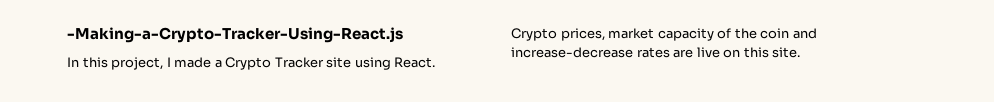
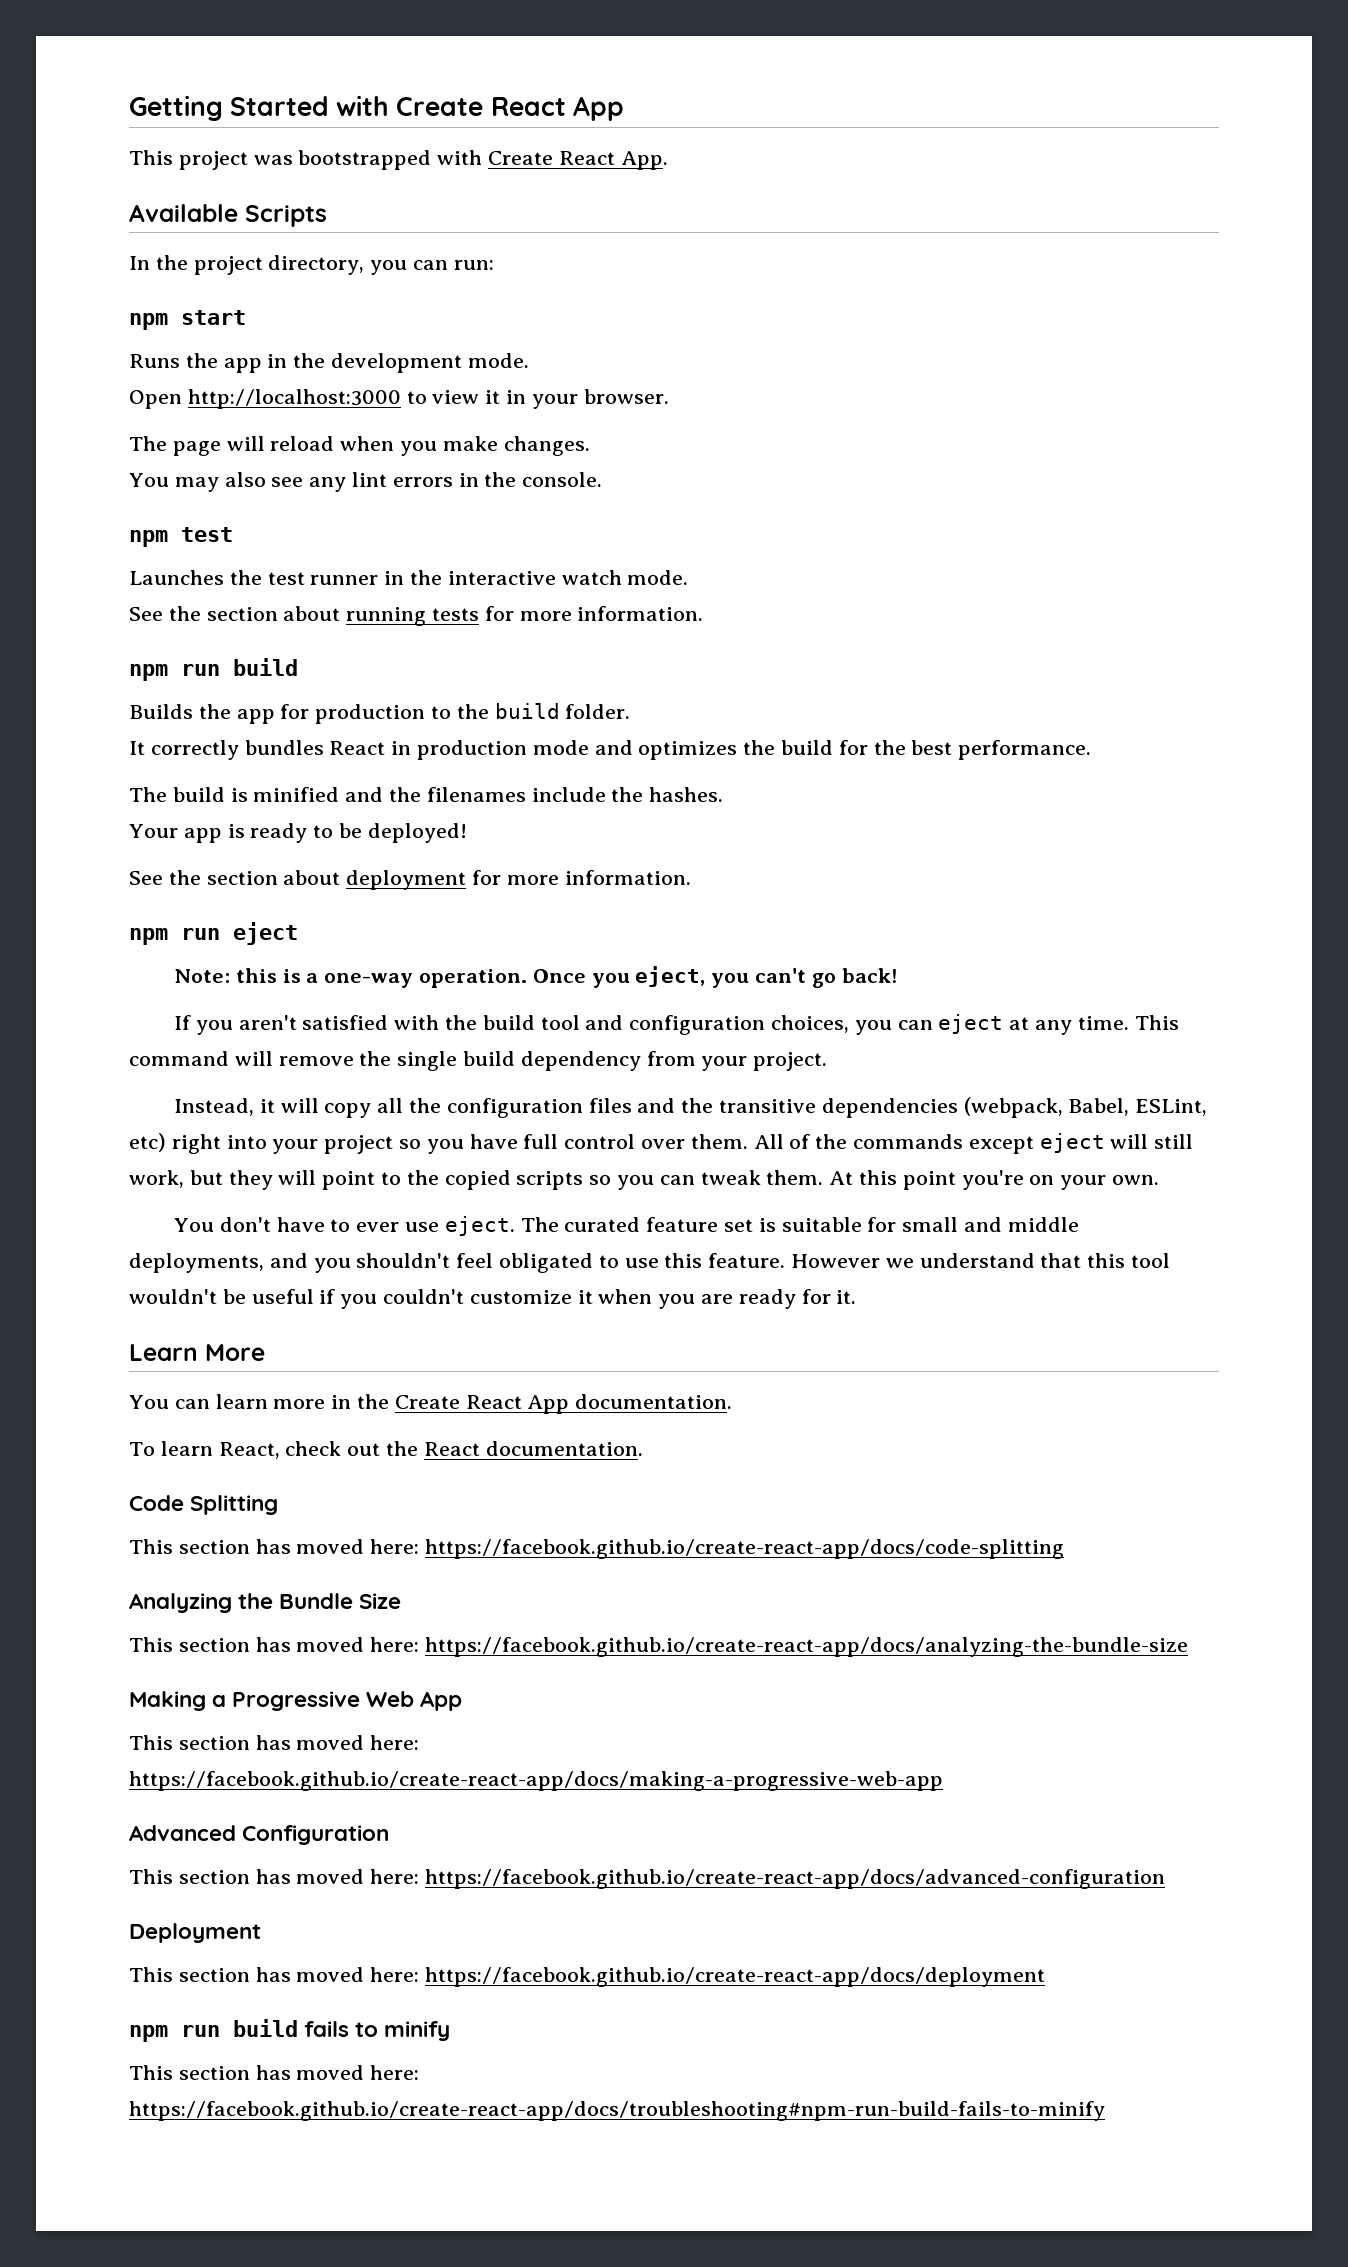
[67,27,403,43] [67,57,436,70] [511,28,817,41] [511,47,801,58] -Making-a-Crypto-Tracker-Using-React.js // In this project, I made a Crypto Tracker site using React. Crypto prices, market capacity of the coin and increase-decrease rates are live on this site. -> [129,95,624,121] [129,150,668,170] [129,204,327,227] [129,255,494,275] [129,310,246,330] [129,353,529,373] [129,389,669,409] [129,436,590,456] [129,472,603,492] [129,527,233,547] [129,570,689,585] [129,606,704,626] [129,658,298,681] [129,703,631,724] [129,740,1092,760] [129,787,724,802] [129,823,467,843] [129,870,691,890] [129,922,298,945] [173,966,897,988] [173,1014,1179,1035] [129,1051,828,1071] [173,1097,1208,1118] [129,1133,1194,1154] [129,1170,1160,1190] [173,1216,1079,1236] [129,1253,1171,1273] [129,1289,857,1309] [129,1344,265,1361] [129,1394,733,1414] [129,1441,643,1459] [129,1495,279,1515] [129,1539,1065,1559] [129,1593,402,1613] [129,1637,1189,1657] [129,1691,463,1711] [129,1735,420,1750] [129,1771,943,1791] [129,1825,390,1845] [129,1869,1166,1889] [129,1923,261,1943] [129,1967,1046,1987] [129,2019,451,2042] [129,2065,420,2080] [129,2101,1105,2121] Getting Started with Create React App // This project was bootstrapped with Create React App. // Available Scripts // In the project directory, you can run: // npm start // Runs the app in the development mode. // Open http://localhost:3000 to view it in your browser. // The page will reload when you make changes. // You may also see any lint errors in the console. // npm test // Launches the test runner in the interactive watch mode. // See the section about running tests for more information. // npm run build // Builds the app for production to the build folder. // It correctly bundles React in production mode and optimizes the build for the best performance. // The build is minified and the filenames include the hashes. // Your app is ready to be deployed! // See the section about deployment for more information. // npm run eject // Note: this is a one-way operation. Once you eject, you can't go back! // If you aren't satisfied with the build tool and configuration choices, you can eject at any time. This command will remove the single build dependency from your project. // Instead, it will copy all the configuration files and the transitive dependencies (webpack, Babel, ESLint, etc) right into your project so you have full control over them. All of the commands except eject will still work, but they will point to the copied scripts so you can tweak them. At this point you're on your own. // You don't have to ever use eject. The curated feature set is suitable for small and middle deployments, and you shouldn't feel obligated to use this feature. However we understand that this tool wouldn't be useful if you couldn't customize it when you are ready for it. // Learn More // You can learn more in the Create React App documentation. // To learn React, check out the React documentation. // Code Splitting // This section has moved here: https://facebook.github.io/create-react-app/docs/code-splitting // Analyzing the Bundle Size // This section has moved here: https://facebook.github.io/create-react-app/docs/analyzing-the-bundle-size // Making a Progressive Web App // This section has moved here: https://facebook.github.io/create-react-app/docs/making-a-progressive-web-app // Advanced Configuration // This section has moved here: https://facebook.github.io/create-react-app/docs/advanced-configuration // Deployment // This section has moved here: https://facebook.github.io/create-react-app/docs/deployment // npm run build fails to minify // This section has moved here: https://facebook.github.io/create-react-app/docs/troubleshooting#npm-run-build-fails-to-minify

